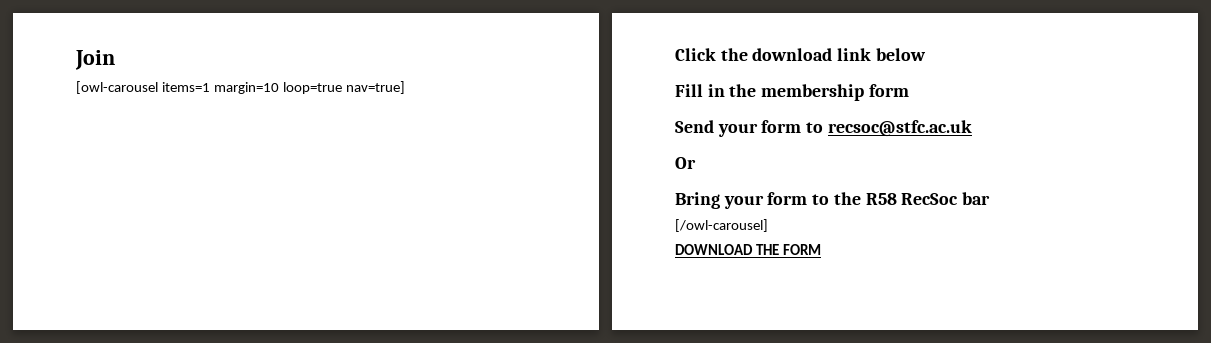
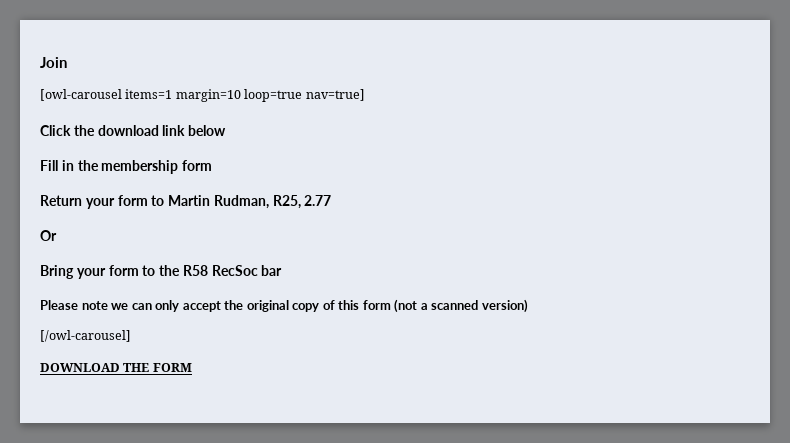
[675,120,972,137] Send your form to recsoc@stfc.ac.uk -> [40,195,332,209] Return your form to Martin Rudman, R25, 2.77
(991, 198) none -> [40,299,528,313] // Please note we can only accept the original copy of this form (not a scanned version)

